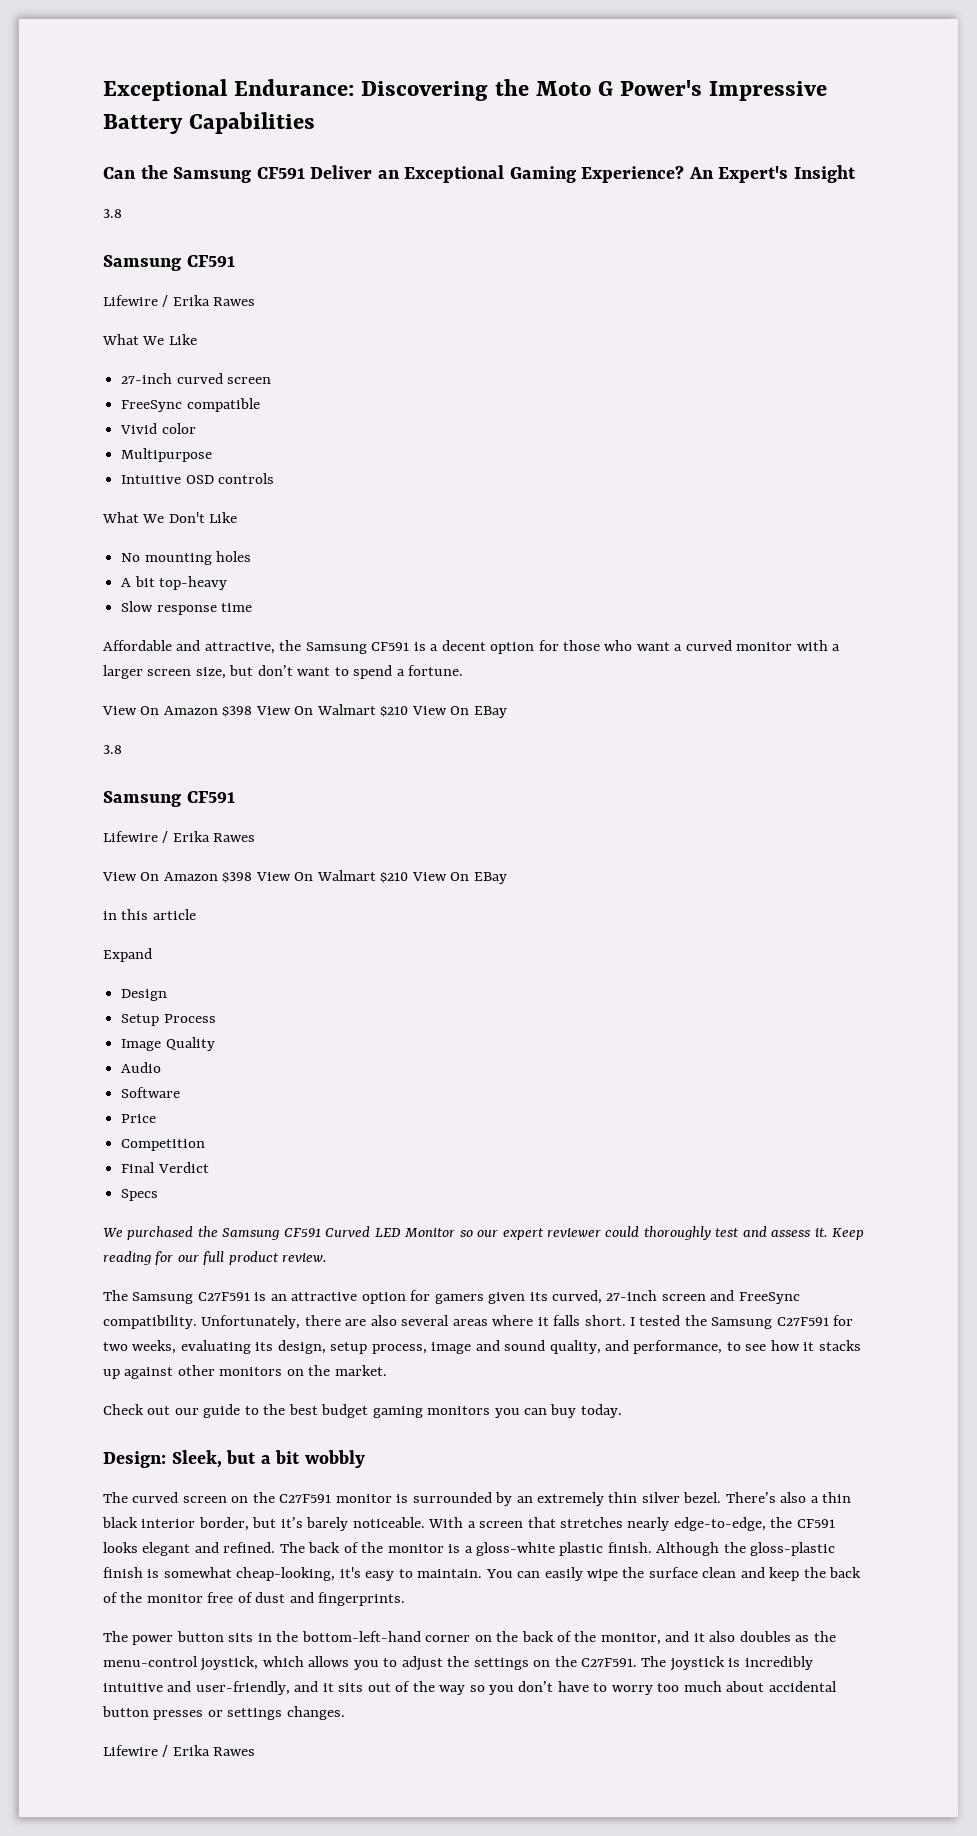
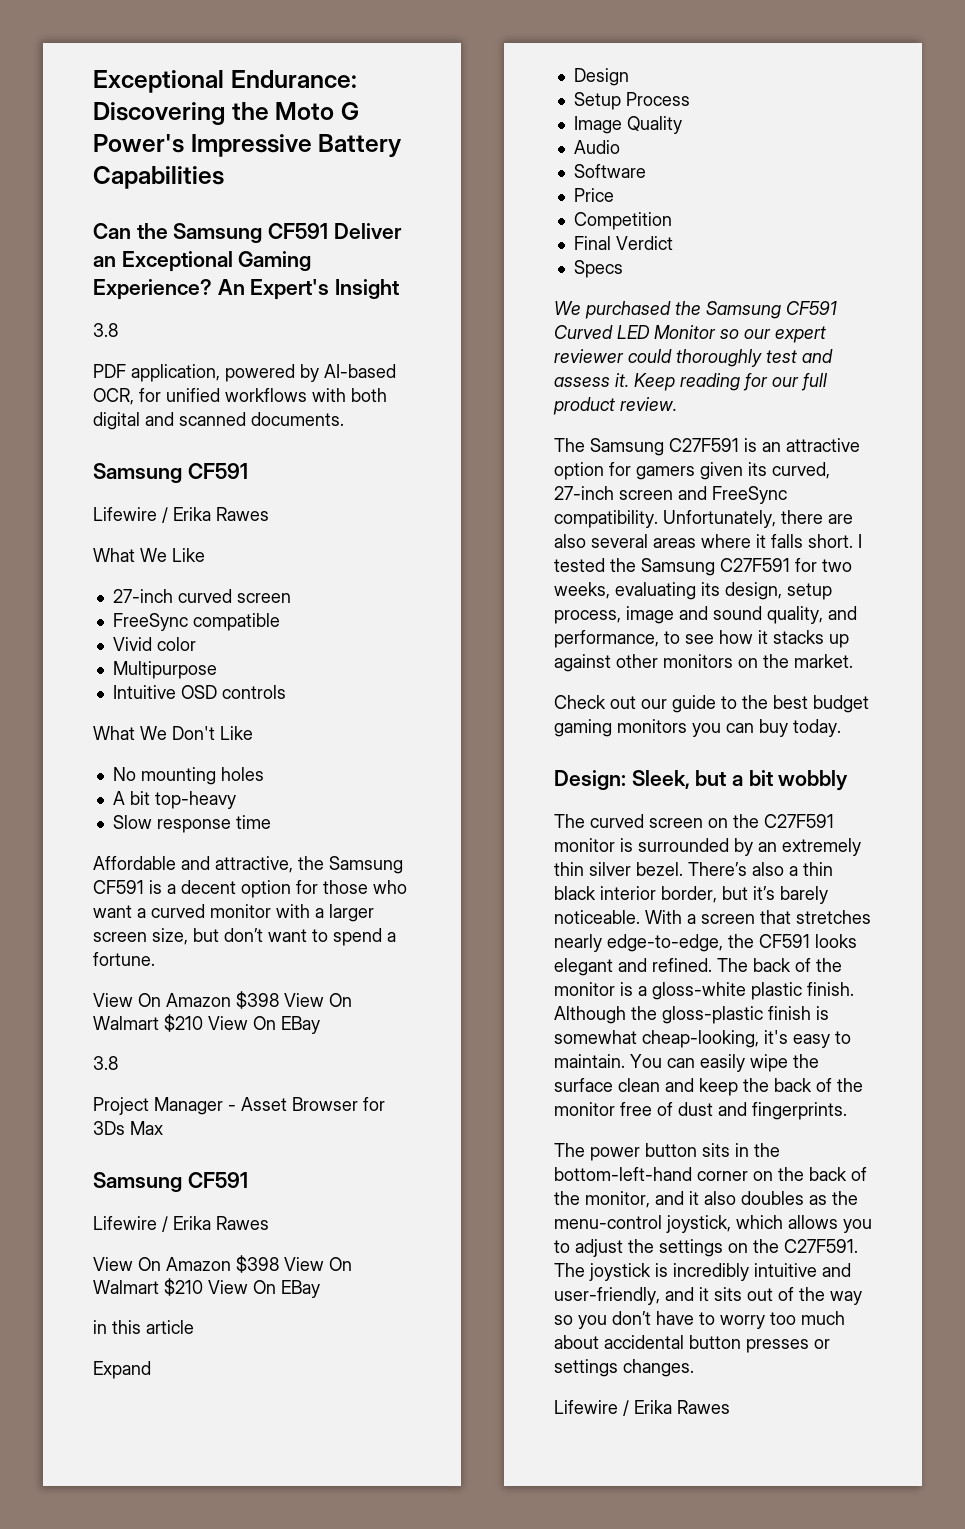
(122, 213) none -> [93,364,396,382] [93,388,387,405] [93,412,344,430] // PDF application, powered by AI-based OCR, for unified workflows with both digital and scanned documents.
(122, 749) none -> [93,1097,385,1115] [93,1121,163,1135] // Project Manager - Asset Browser for 3Ds Max

